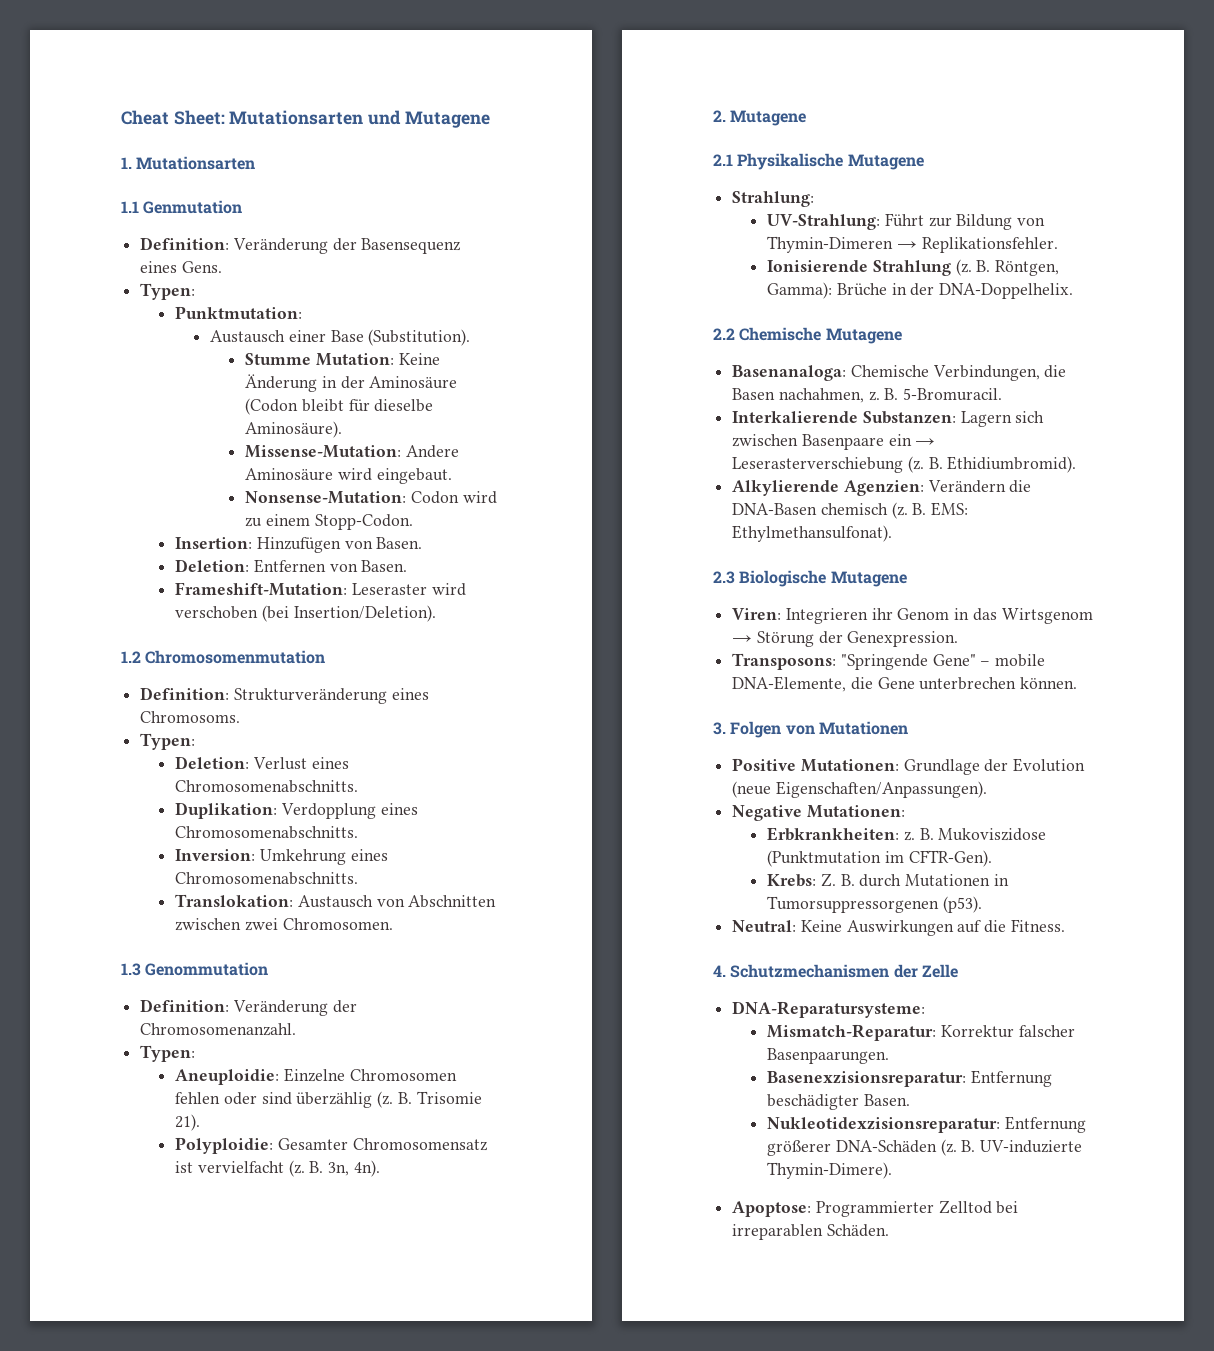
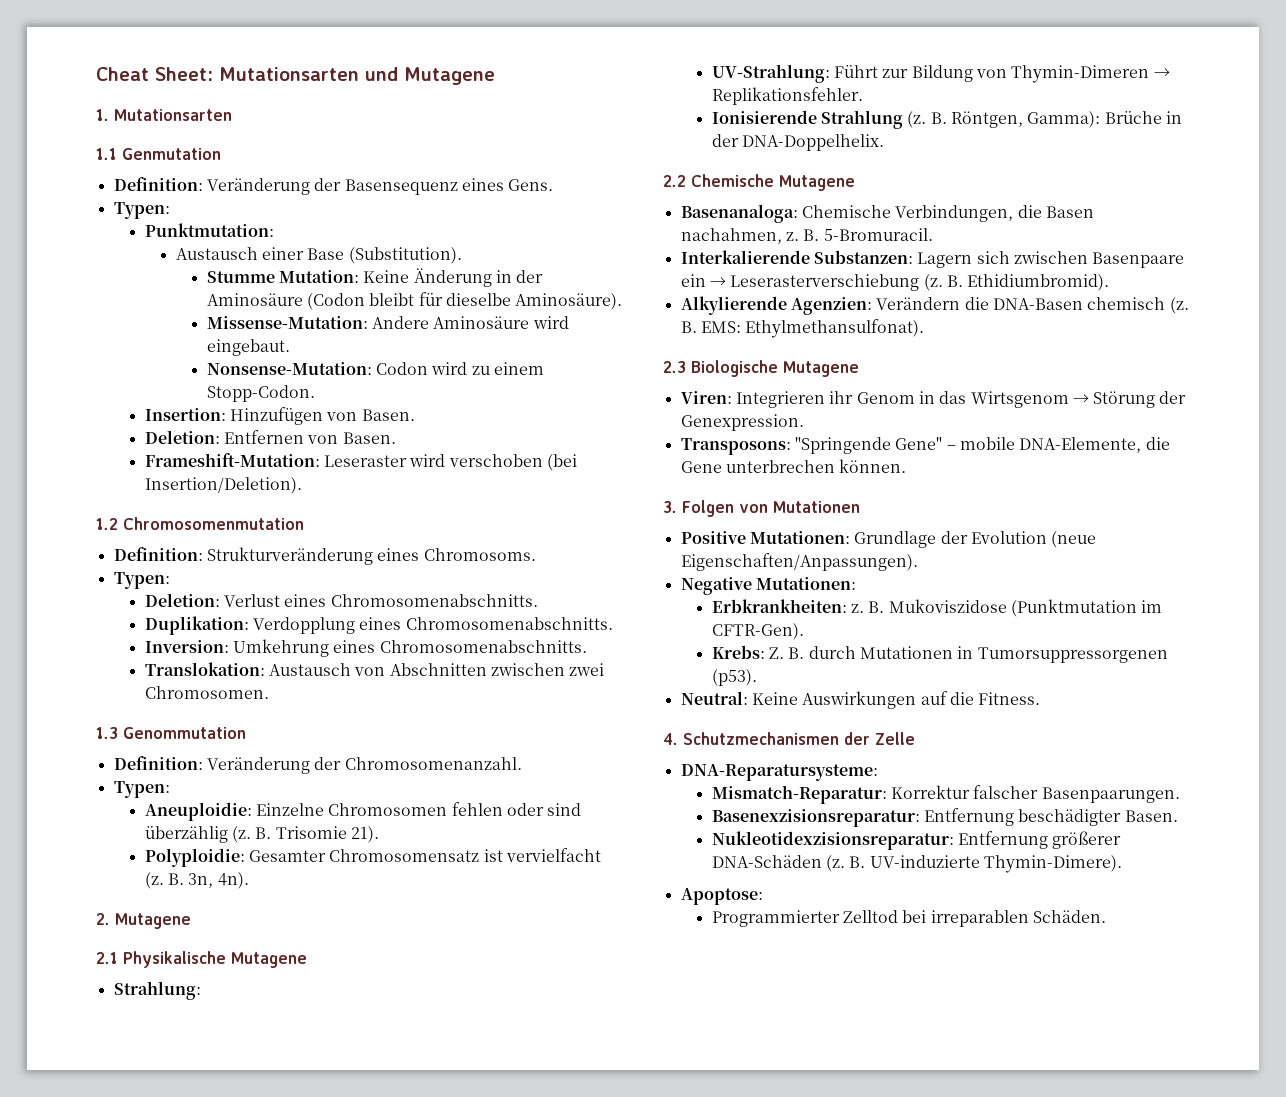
(812, 1209) none -> (763, 896) //

